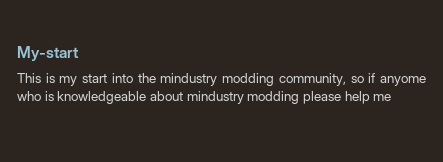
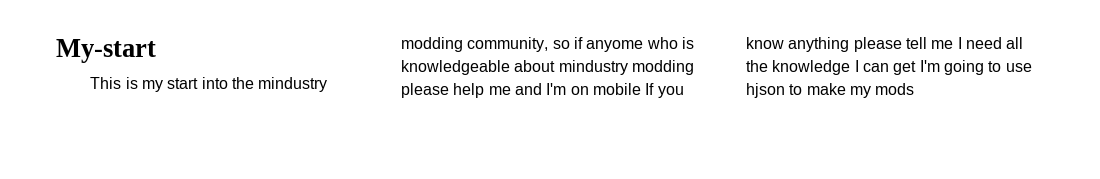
(392, 97) none -> [514,83,684,98] [746,37,1024,52] [746,60,1032,75] [746,83,915,98] and I'm on mobile If you know anything please tell me I need all the knowledge I can get I'm going to use hjson to make my mods

